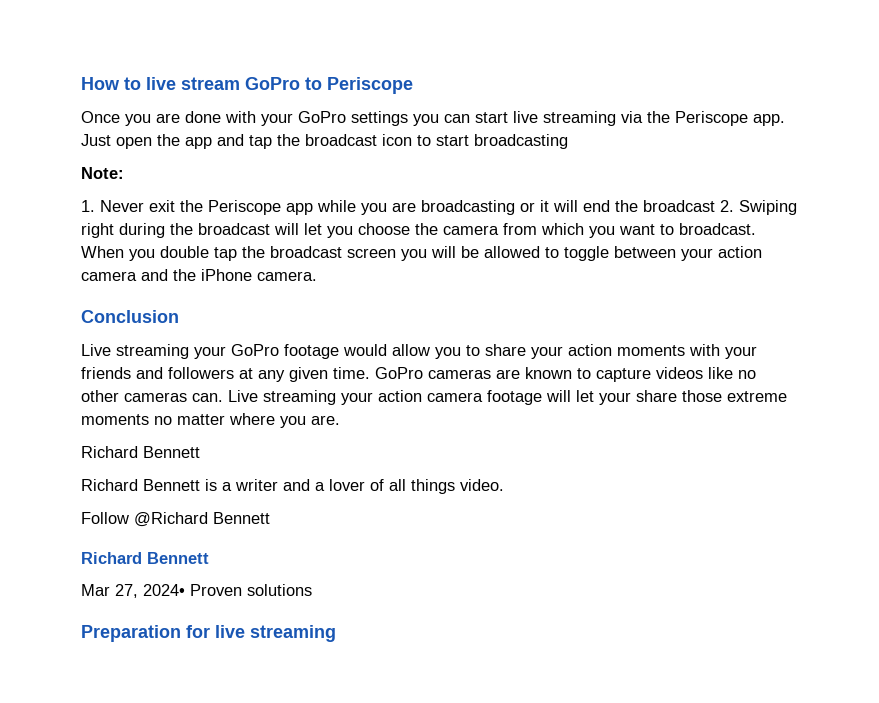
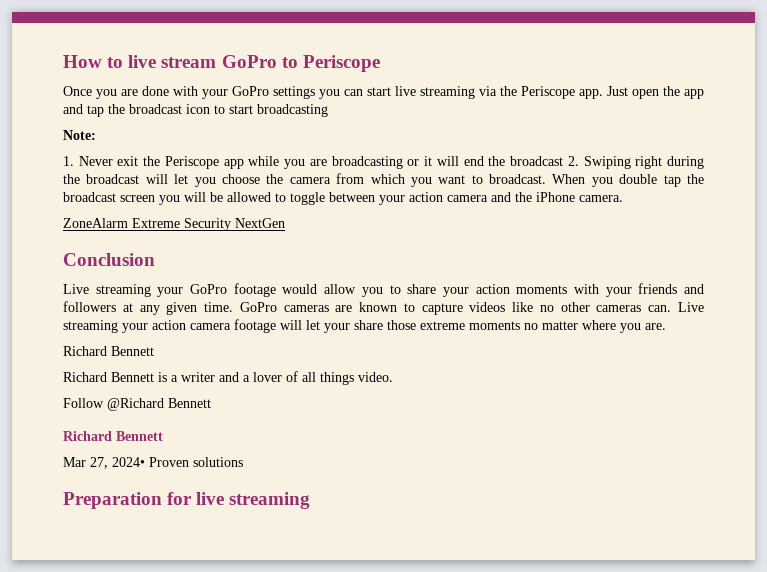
(317, 276) none -> [63,218,285,231] // ZoneAlarm Extreme Security NextGen

